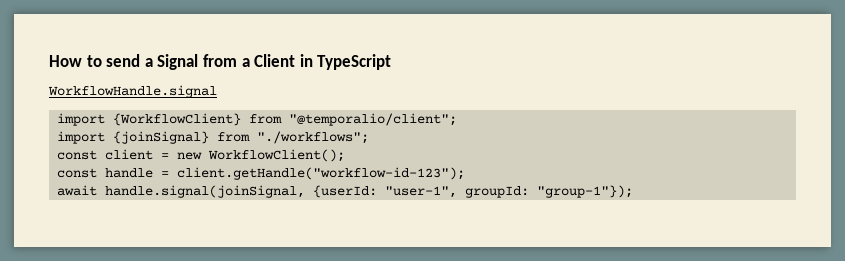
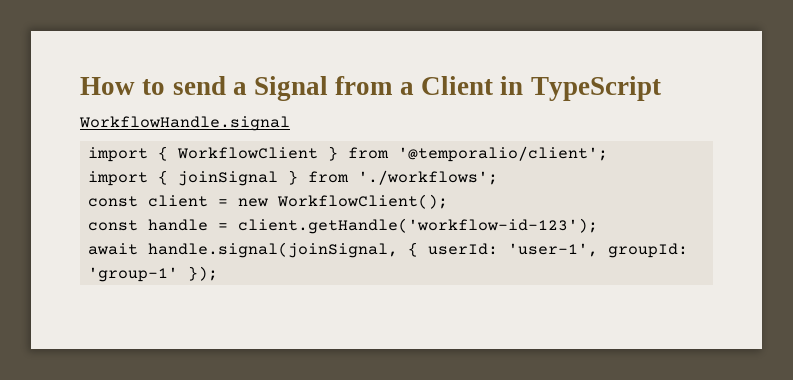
[112,113,457,126] [56,131,369,144] {WorkflowClient} from "@temporalio/client"; // import {joinSignal} from "./workflows"; -> [158,146,609,162] [88,170,499,186] { WorkflowClient } from '@temporalio/client'; // import { joinSignal } from './workflows';
[176,167,465,180] client.getHandle("workflow-id-123"); -> [238,218,599,234] client.getHandle('workflow-id-123');
[312,185,633,198] {userId: "user-1", groupId: "group-1"}); -> [408,242,689,258] [88,266,219,282] { userId: 'user-1', groupId: 'group-1' });

